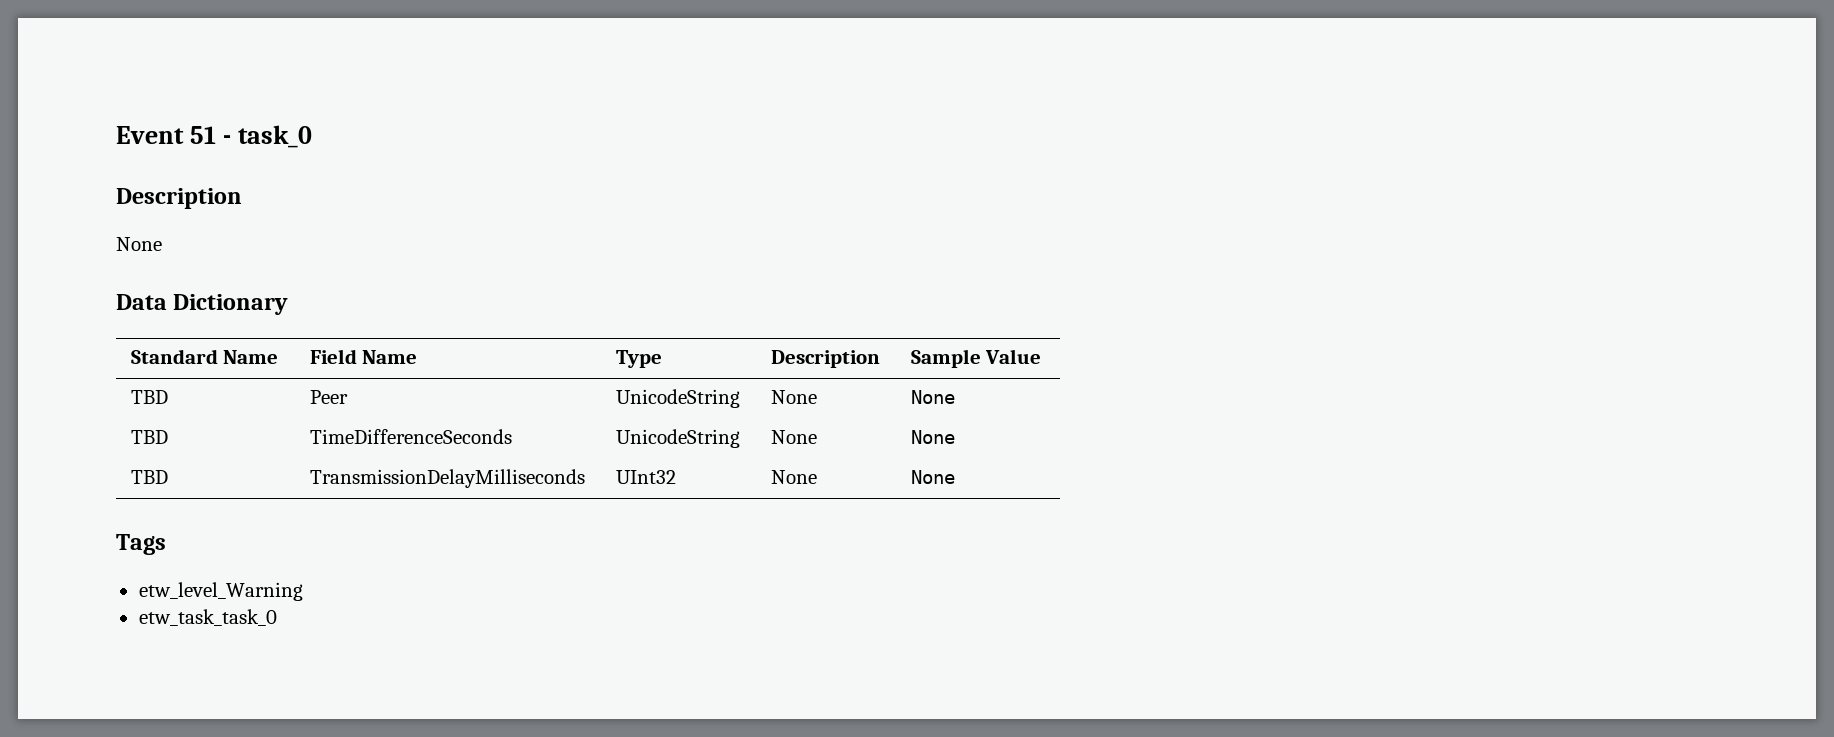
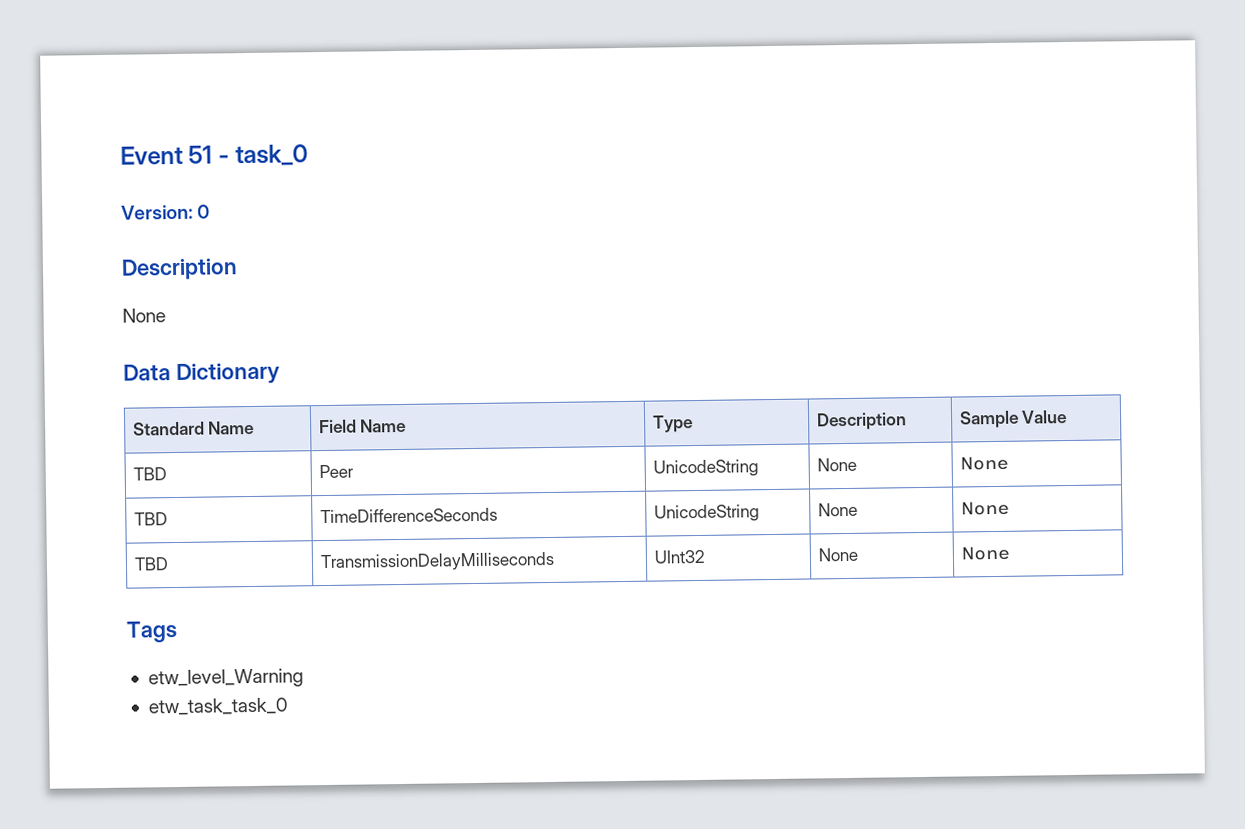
(313, 136) none -> [121,204,211,220] // Version: 0

